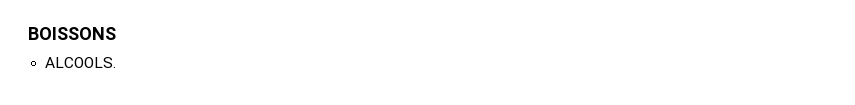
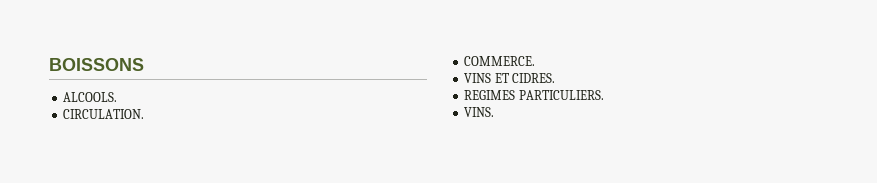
(117, 62) none -> [63,109,145,119] [464,56,536,66] [464,73,556,83] [464,90,604,100] [464,107,495,117] // CIRCULATION. // COMMERCE. // VINS ET CIDRES. // REGIMES PARTICULIERS. // VINS.

